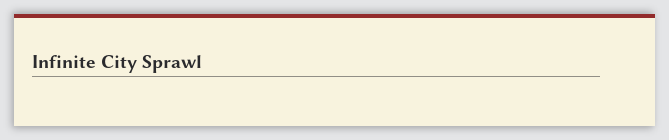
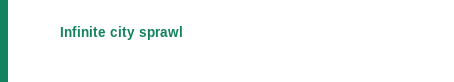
[101,55,203,73] City Sprawl -> [110,26,183,40] city sprawl

